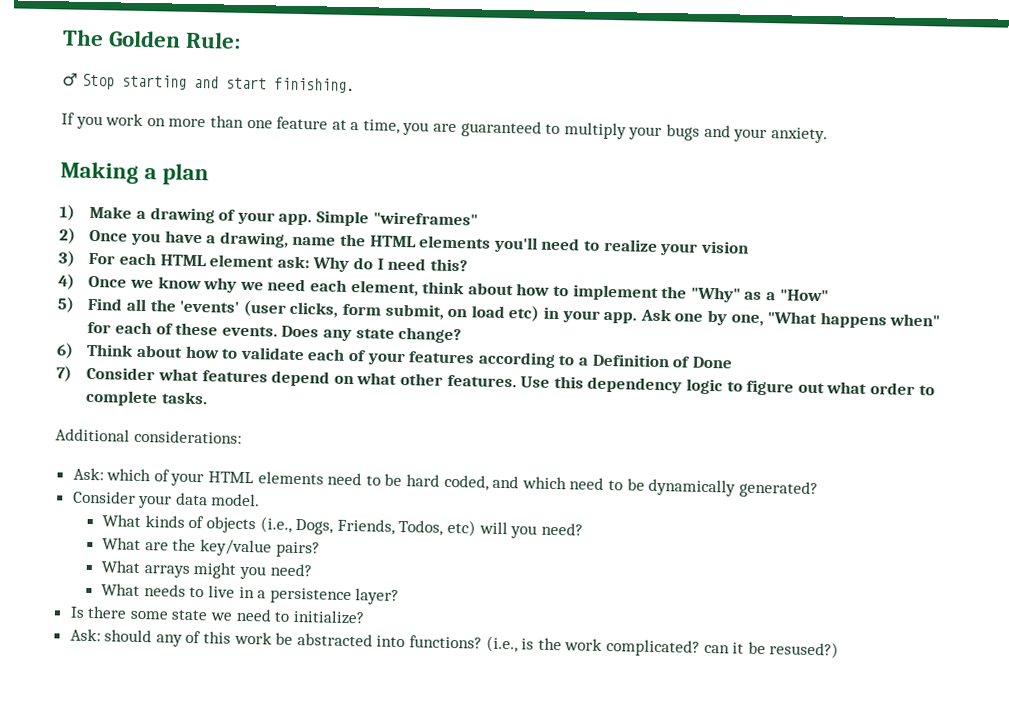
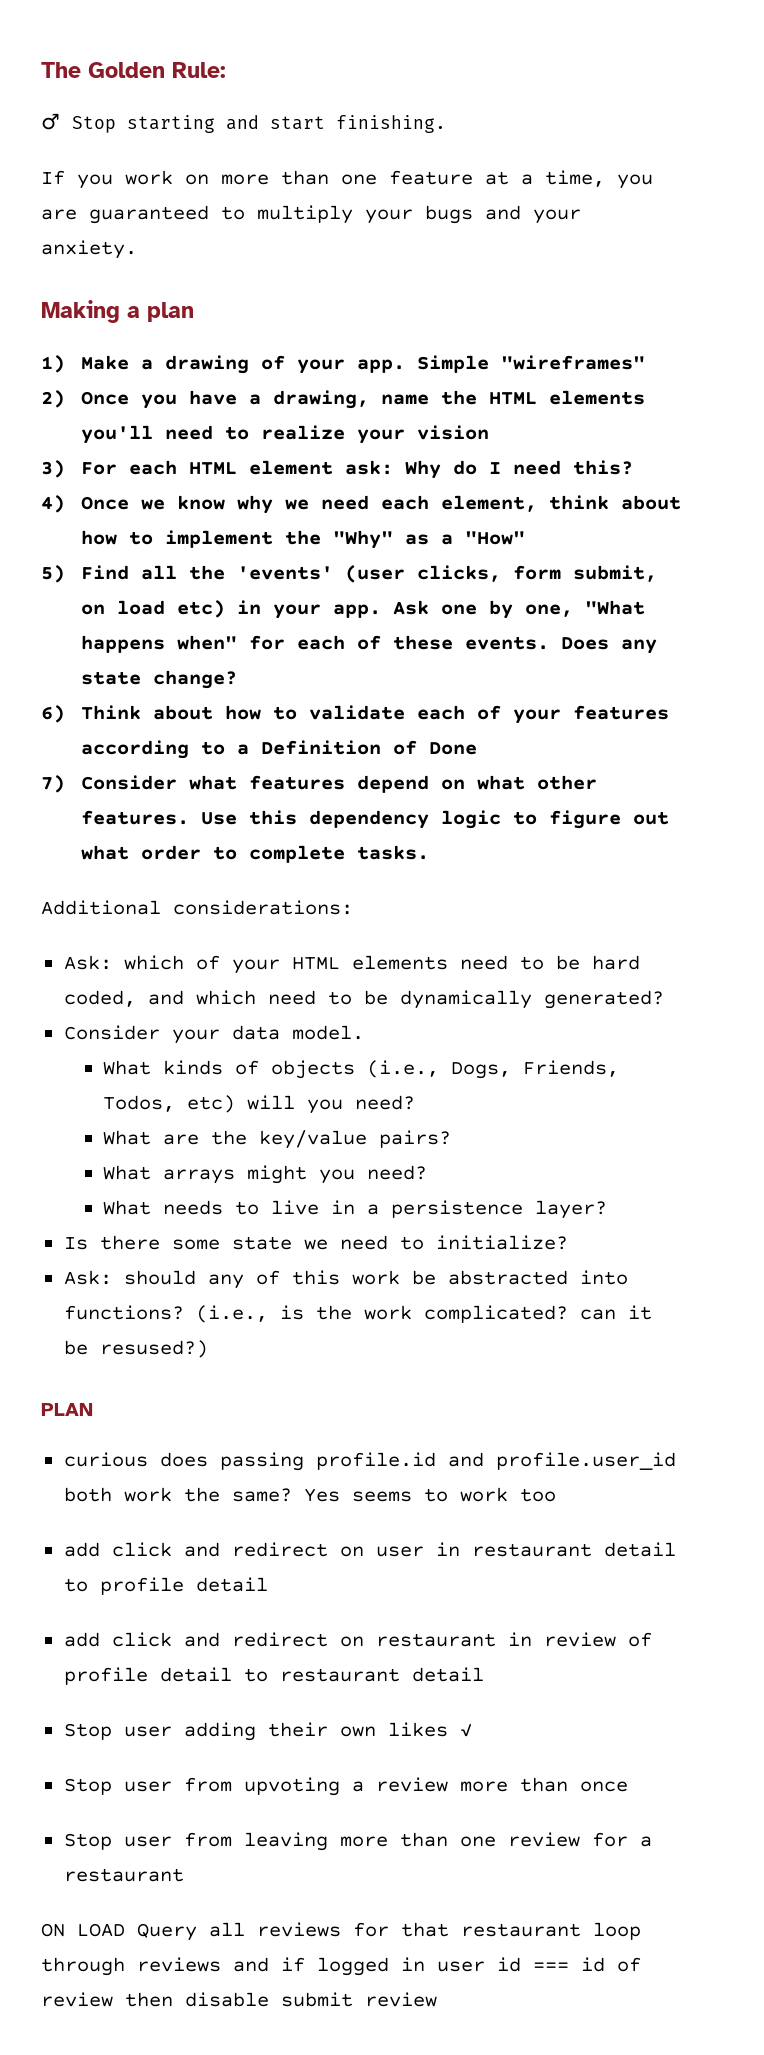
(840, 650) none -> [41,1403,93,1416] [63,1452,676,1471] [63,1487,556,1502] [63,1542,676,1557] [63,1577,268,1595] [63,1632,652,1647] [63,1667,484,1685] [63,1722,472,1741] [63,1777,628,1796] [63,1832,652,1851] [63,1868,184,1882] [41,1922,641,1941] [41,1957,641,1976] [41,1992,437,2007] // PLAN // curious does passing profile.id and profile.user_id both work the same? Yes seems to work too // add click and redirect on user in restaurant detail to profile detail // add click and redirect on restaurant in review of profile detail to restaurant detail // Stop user adding their own likes √ // Stop user from upvoting a review more than once // Stop user from leaving more than one review for a restaurant // ON LOAD Query all reviews for that restaurant loop through reviews and if logged in user id === id of review then disable submit review

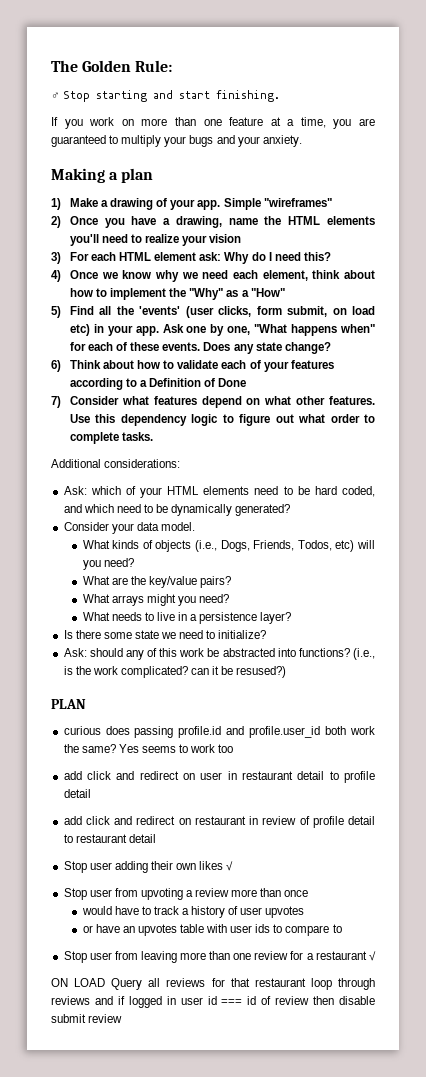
(628, 1786) none -> [81,906,305,918] [82,924,342,936] // would have to track a history of user upvotes // or have an upvotes table with user ids to compare to
(184, 1875) none -> [368,951,376,961] √

